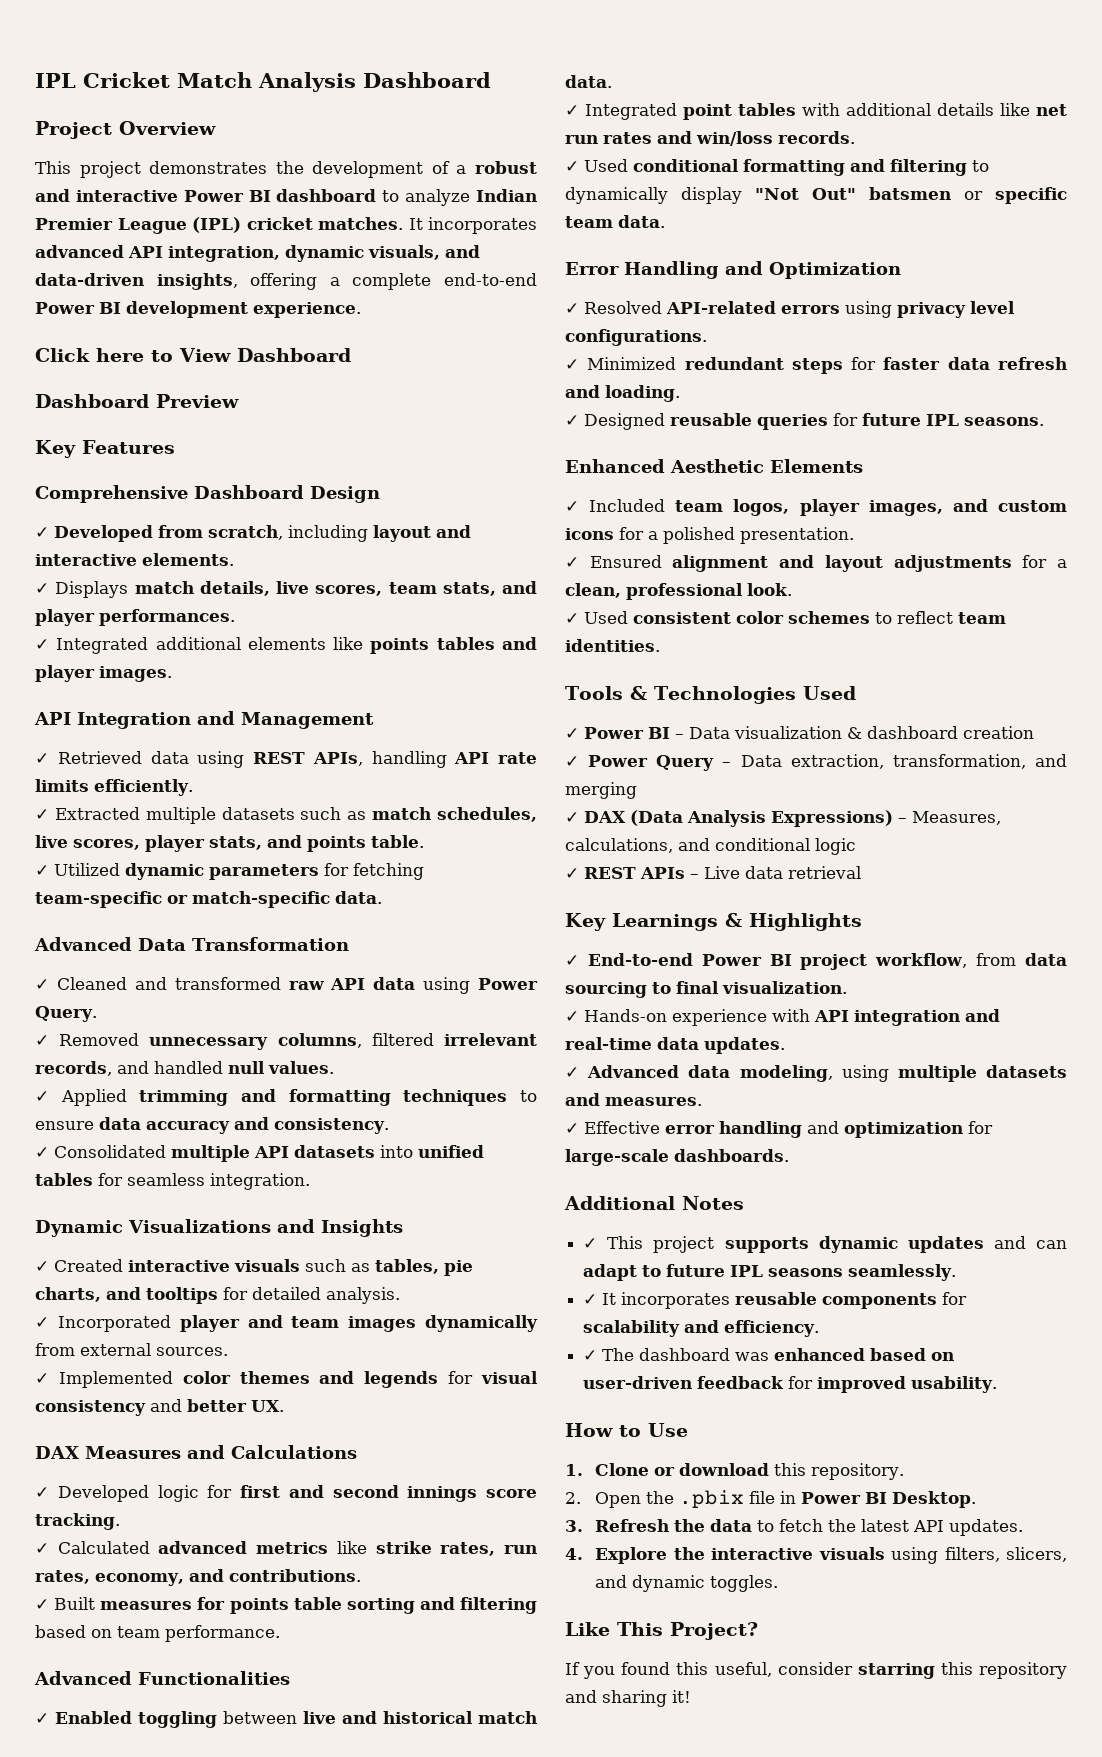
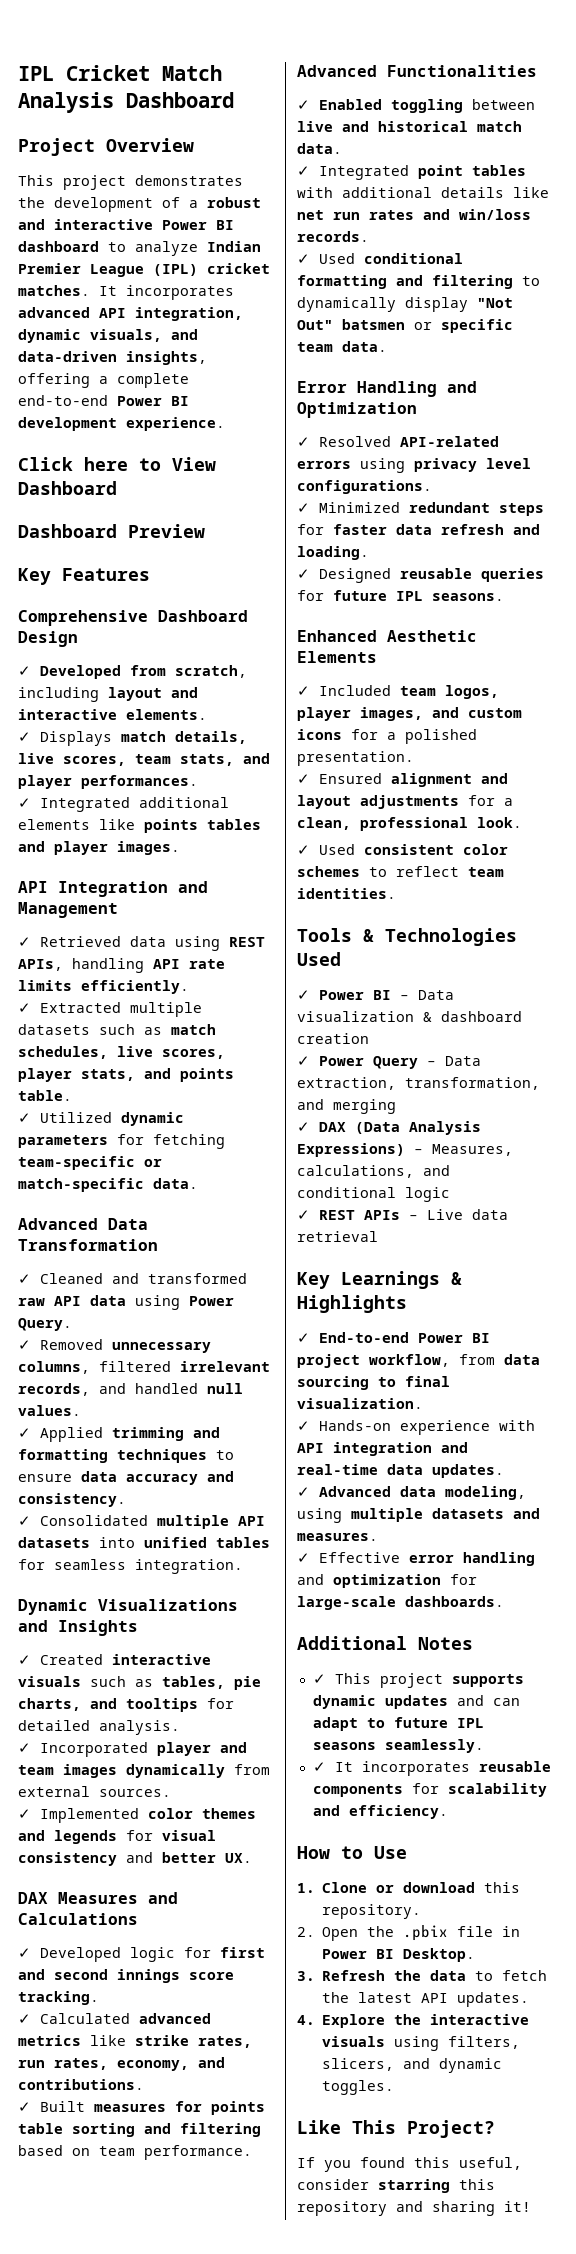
[583,1348,955,1361] [583,1376,998,1393] // ✓ The dashboard was enhanced based on user-driven feedback for improved usability. -> (448, 1812) none

